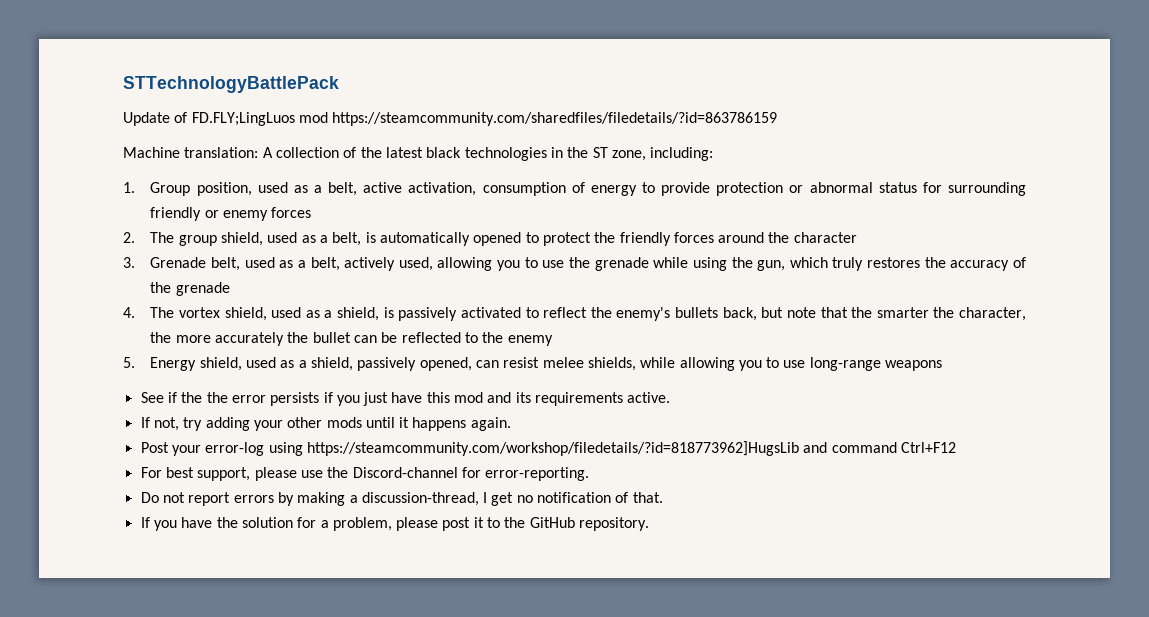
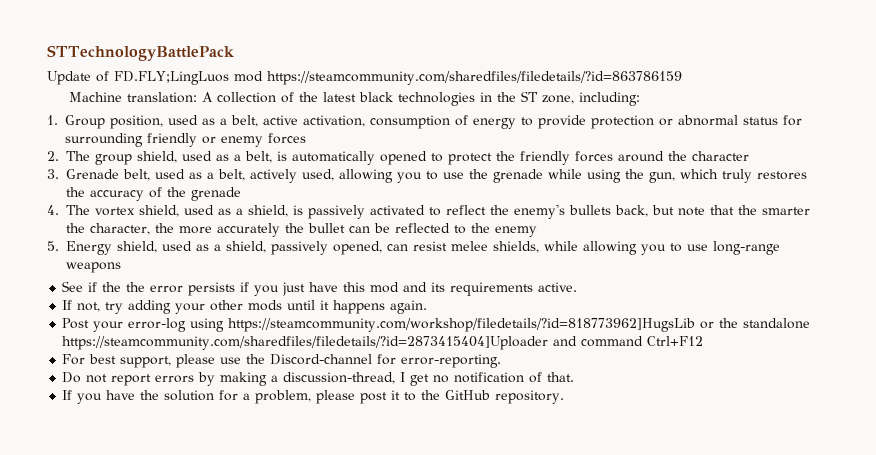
(799, 448) none -> [700,318,811,329] [62,336,549,350] or the standalone https://steamcommunity.com/sharedfiles/filedetails/?id=2873415404]Uploader

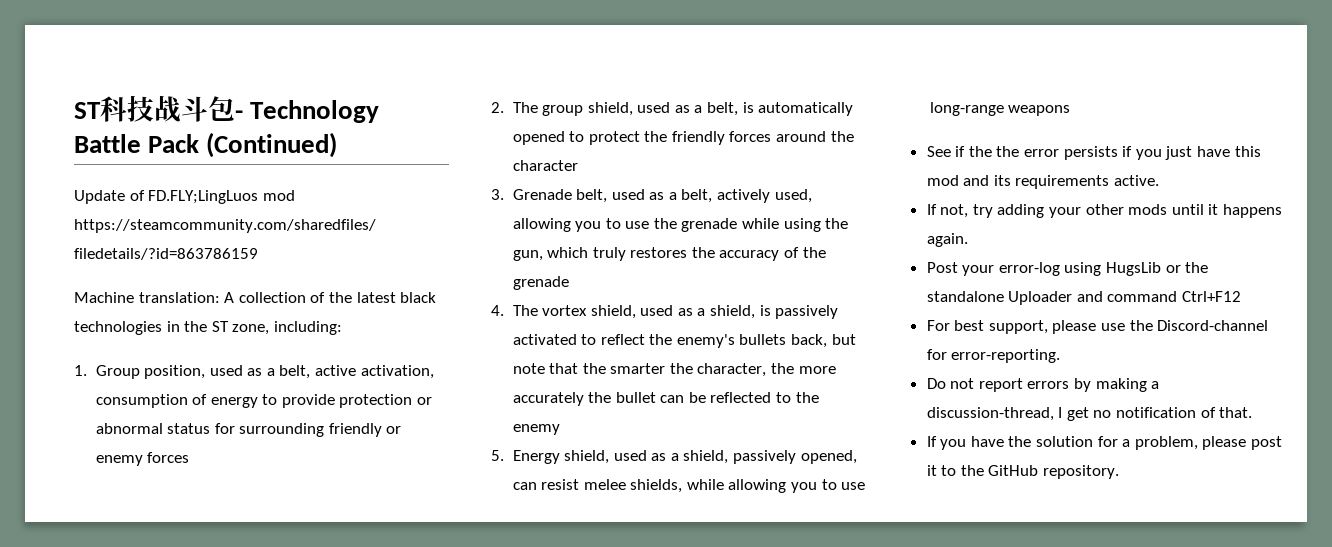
[47,45,234,61] STTechnologyBattlePack -> [74,95,380,123] [74,132,338,158] ST科技战斗包- Technology Battle Pack (Continued)
[228,318,696,332] https://steamcommunity.com/workshop/filedetails/?id=818773962]HugsLib -> [1106,262,1162,276] HugsLib
[62,336,549,350] https://steamcommunity.com/sharedfiles/filedetails/?id=2873415404]Uploader -> [1008,291,1073,305] Uploader

